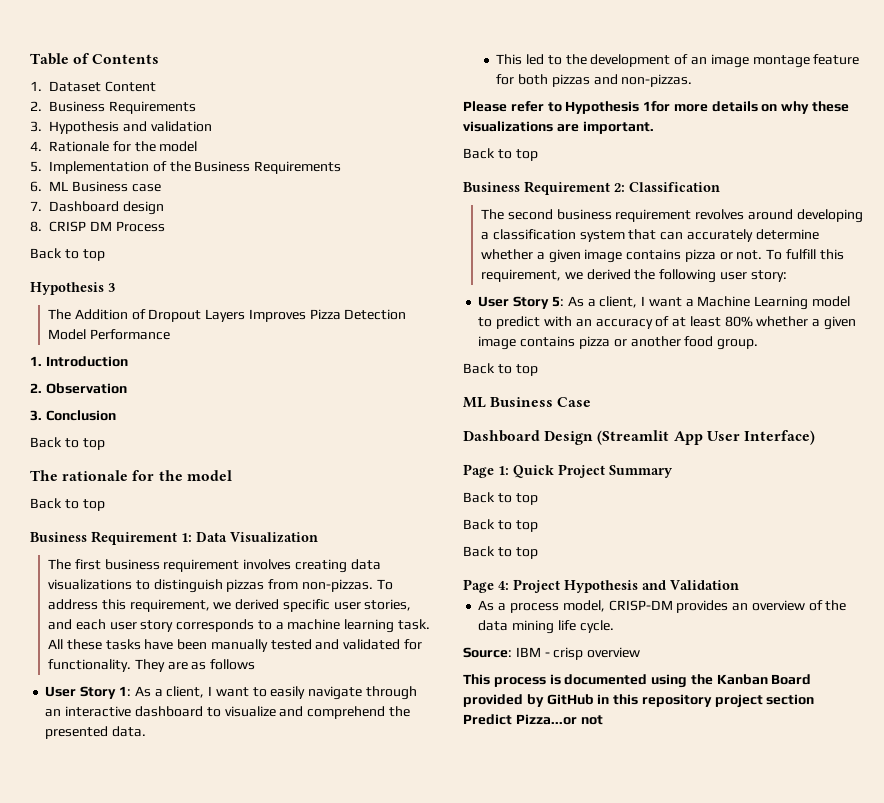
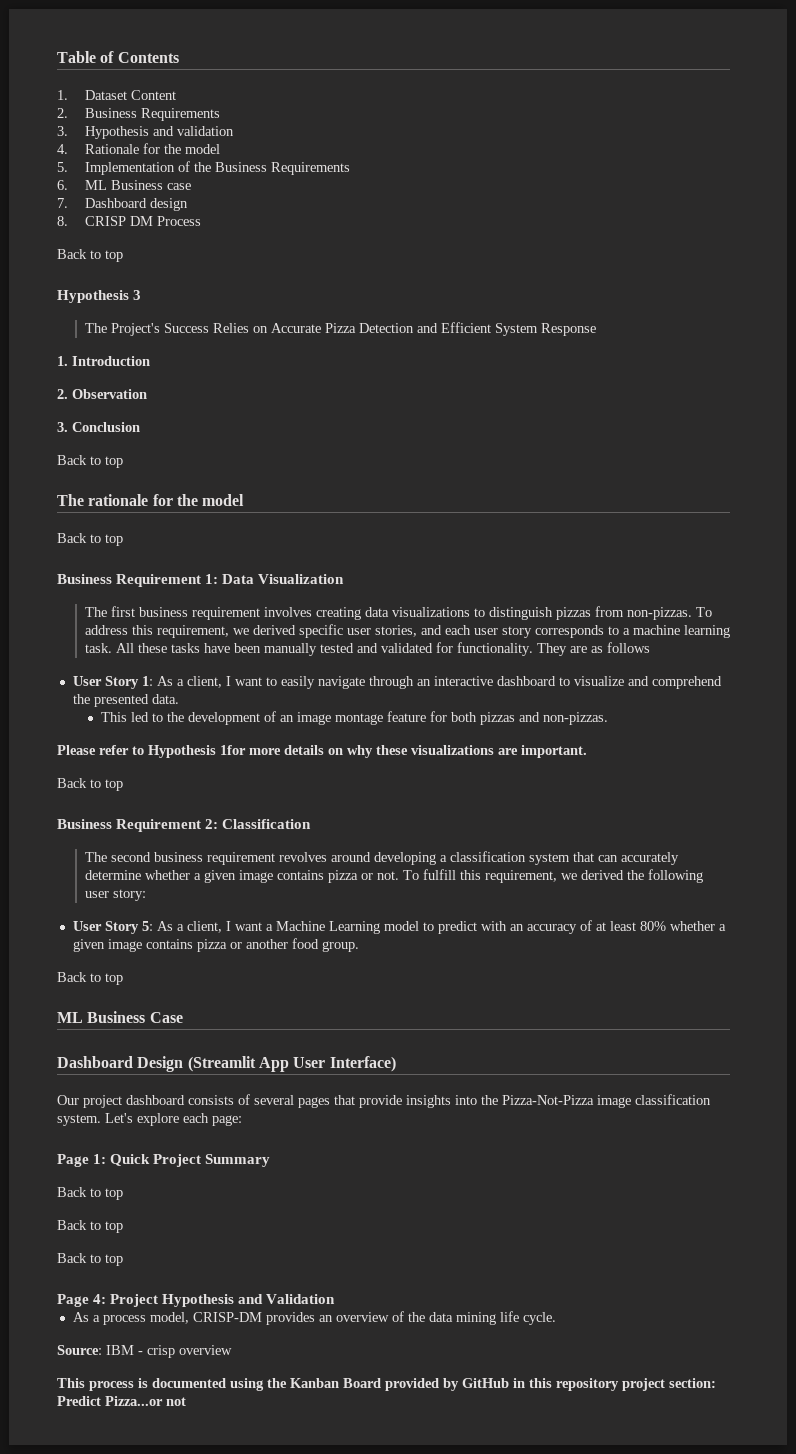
[74,309,407,322] [47,329,170,340] Addition of Dropout Layers Improves Pizza Detection Model Performance -> [110,322,596,336] Project's Success Relies on Accurate Pizza Detection and Efficient System Response
(815, 437) none -> [57,1094,711,1108] [57,1113,242,1126] // Our project dashboard consists of several pages that provide insights into the Pizza-Not-Pizza image classification system. Let's explore each page:
[766,694,815,705] section -> [669,1378,716,1388] section:

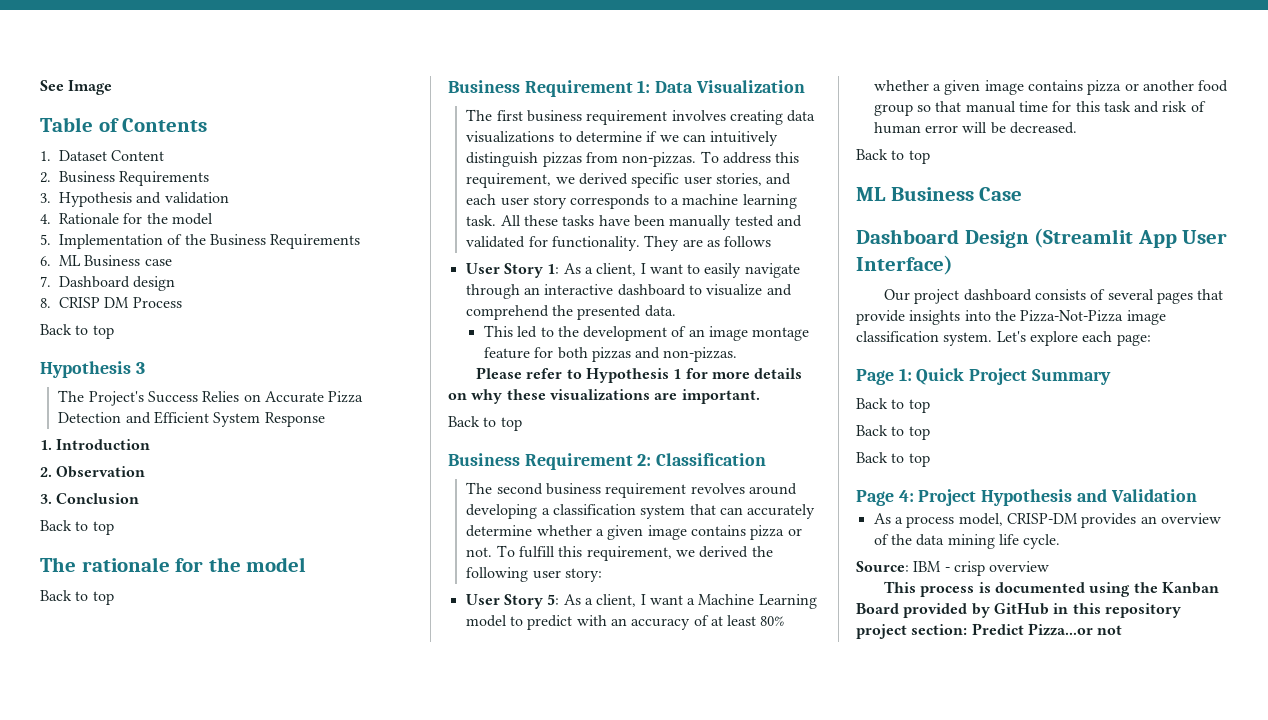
(57, 57) none -> [40,80,113,95] See Image //
(485, 612) none -> [575,131,779,146] determine if we can intuitively
[220,745,246,755] 1for -> [673,368,708,379] 1 for
[321,941,359,952] group. -> [873,101,1206,116] [873,122,1077,134] group so that manual time for this task and risk of human error will be decreased.

